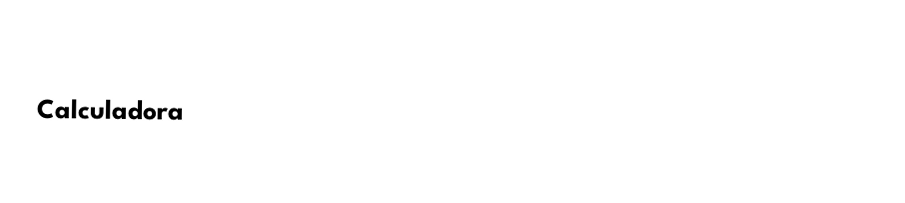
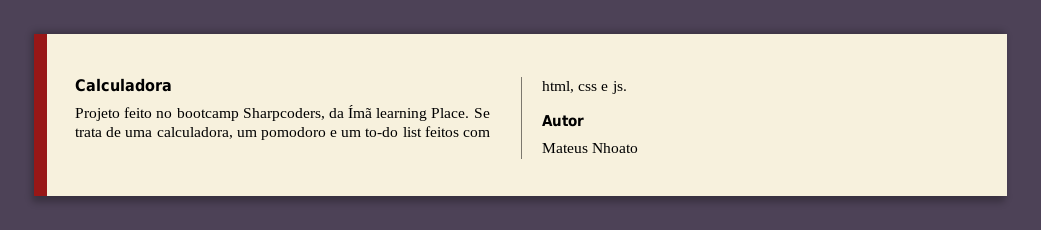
(184, 109) none -> [75,105,490,121] [75,126,491,140] [542,81,627,94] [542,115,584,127] [542,143,639,153] // Projeto feito no bootcamp Sharpcoders, da Ímã learning Place. Se trata de uma calculadora, um pomodoro e um to-do list feitos com html, css e js. // Autor // Mateus Nhoato

